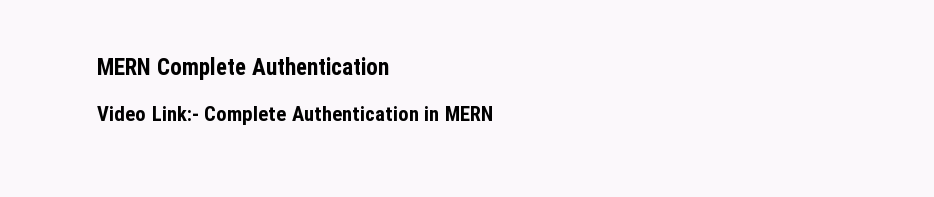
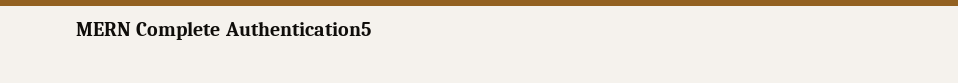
[252,57,390,75] [97,106,493,125] Authentication // Video Link:- Complete Authentication in MERN -> [224,21,371,36] Authentication5

